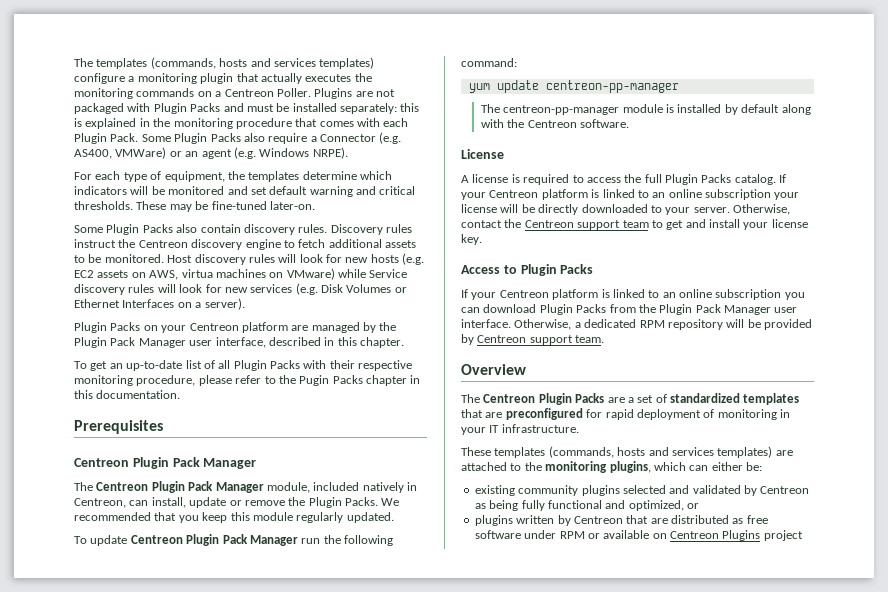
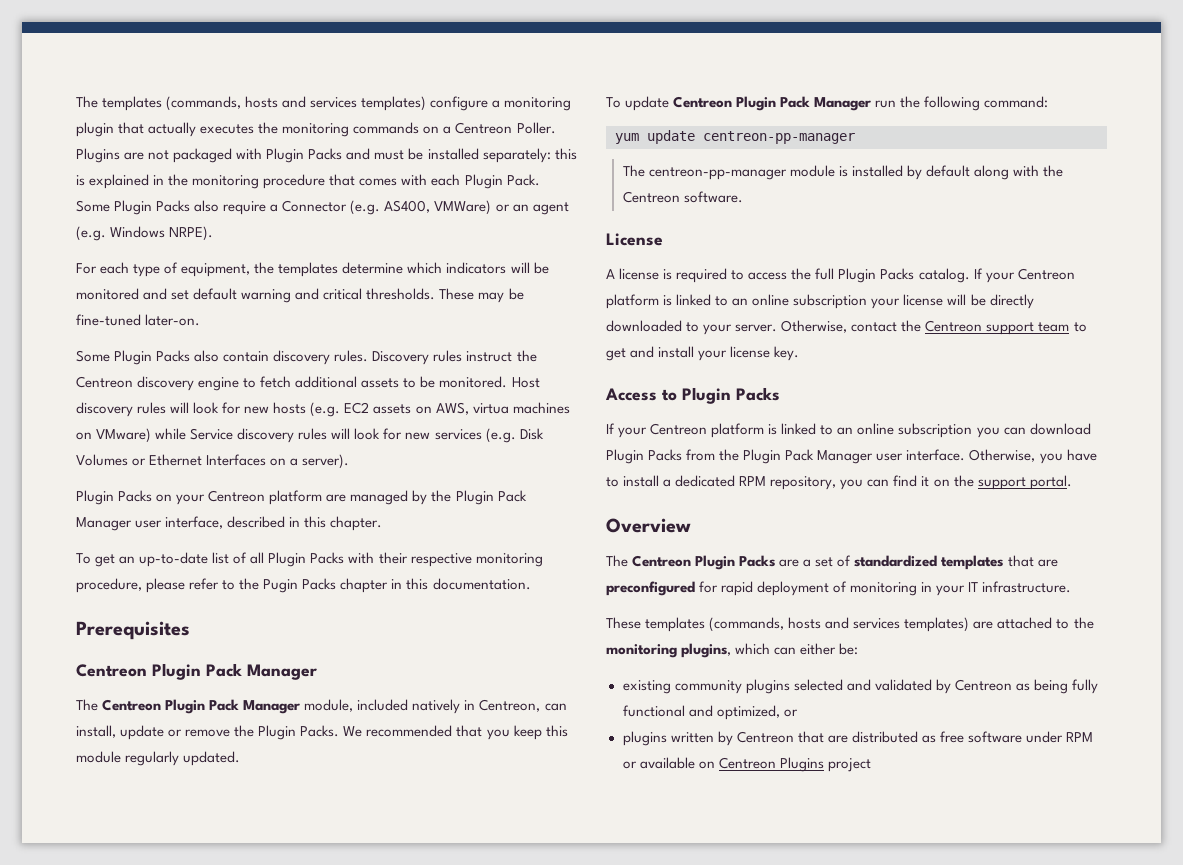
[574,319,812,330] [461,334,605,345] a dedicated RPM repository will be provided by Centreon support team. -> [1039,449,1097,464] [606,475,1072,490] you have to install a dedicated RPM repository, you can find it on the support portal.

